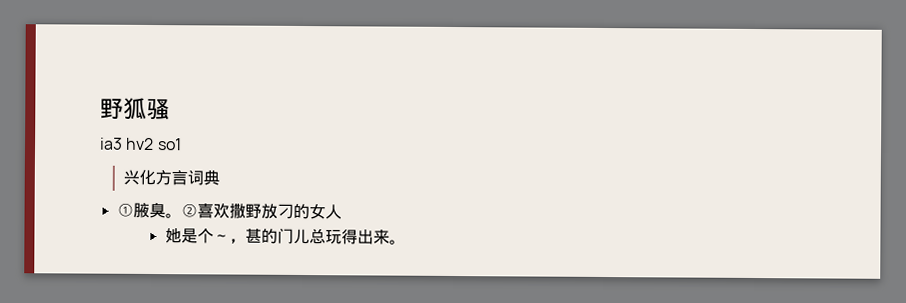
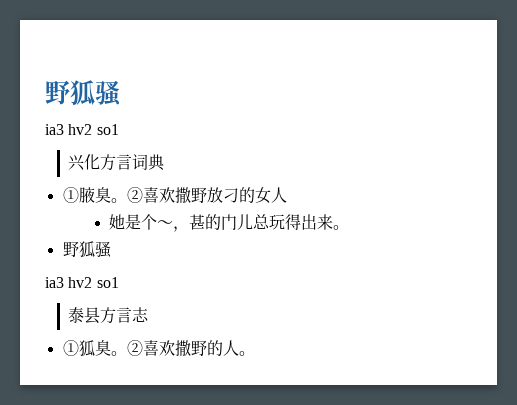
(406, 242) none -> [62,241,111,258] [45,277,119,288] [68,307,150,324] [62,340,255,357] // 野狐骚 // ia3 hv2 so1 // 泰县方言志 // ①狐臭。②喜欢撒野的人。

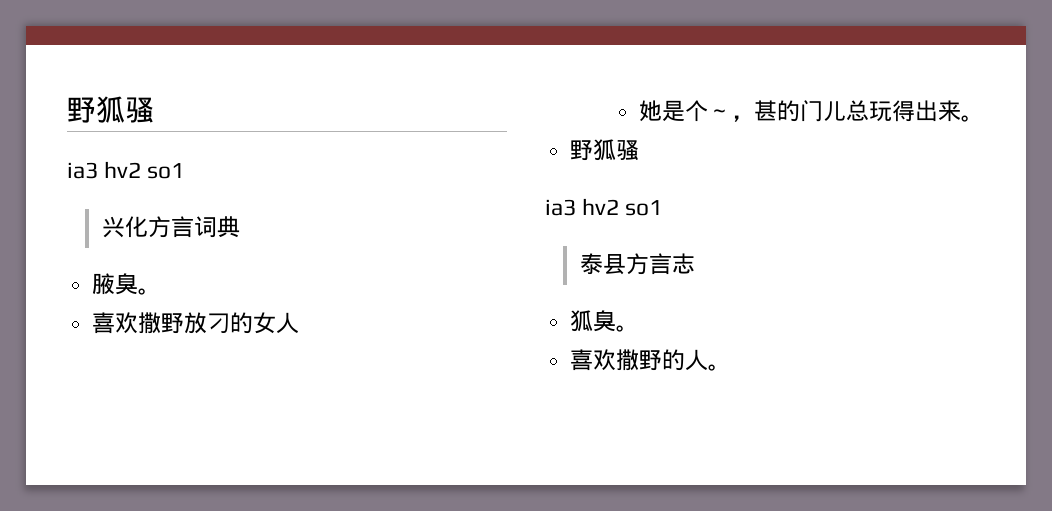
[62,187,79,203] ① -> (240, 227) none
[126,187,143,203] ② -> (162, 291) //
[62,340,79,356] ① -> (695, 263) none
[126,340,143,356] ② -> (640, 328) //

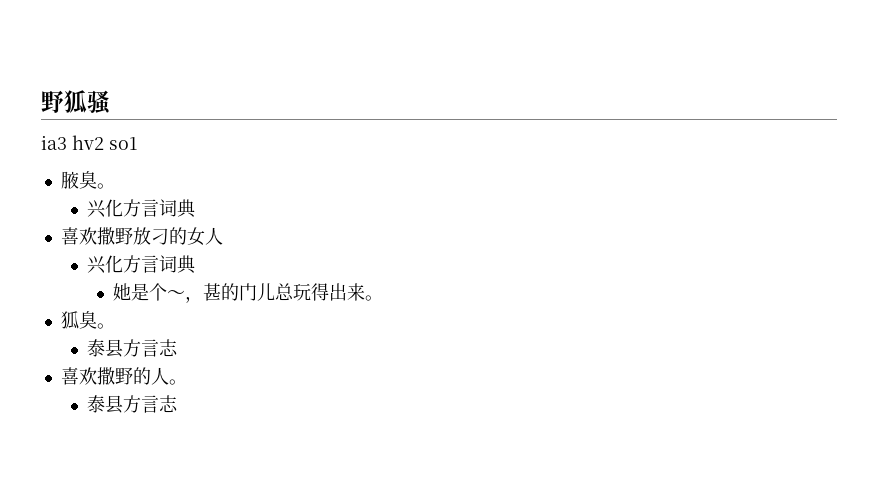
[67,96,154,123] [67,161,185,179] [101,216,240,238] [92,273,162,295] 野狐骚 // ia3 hv2 so1 // 兴化方言词典 // 腋臭。 -> [41,90,111,114] [41,135,137,150] [60,171,115,189] [87,199,197,218] 野狐骚 // ia3 hv2 so1 // 腋臭。 // 兴化方言词典
(300, 323) none -> [87,255,197,274] // 兴化方言词典
[570,139,640,161] [545,198,663,216] [579,253,695,275] [570,310,640,332] 野狐骚 // ia3 hv2 so1 // 泰县方言志 // 狐臭。 -> [60,311,115,329] [87,339,179,358] 狐臭。 // 泰县方言志
(732, 367) none -> [87,395,179,414] // 泰县方言志

